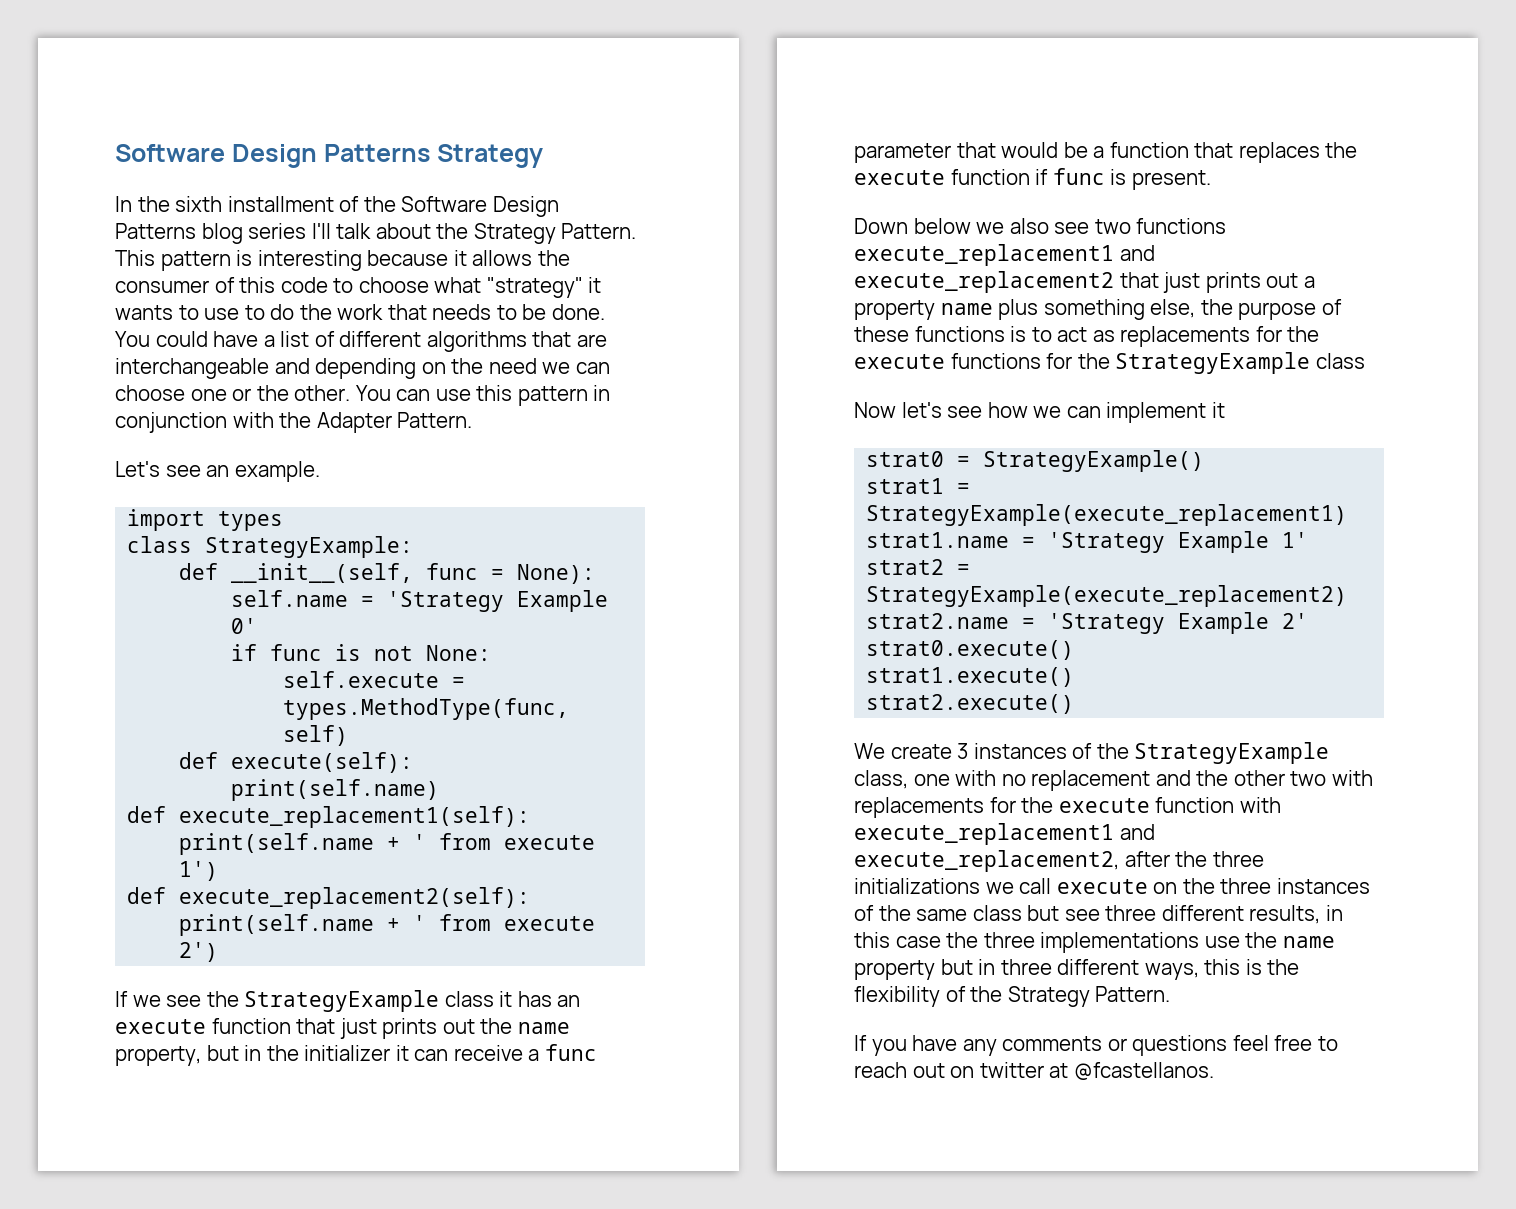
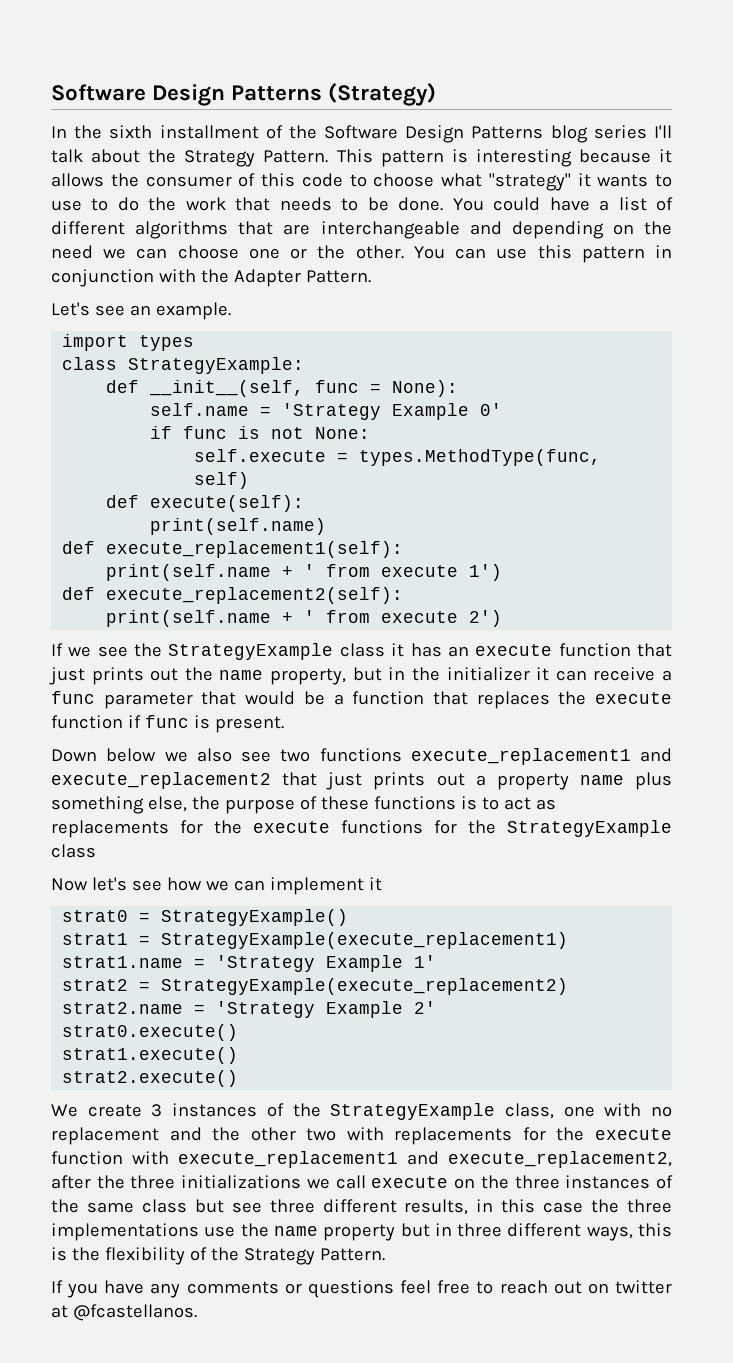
[115,144,544,168] Software Design Patterns Strategy -> [51,83,437,106] Software Design Patterns (Strategy)

